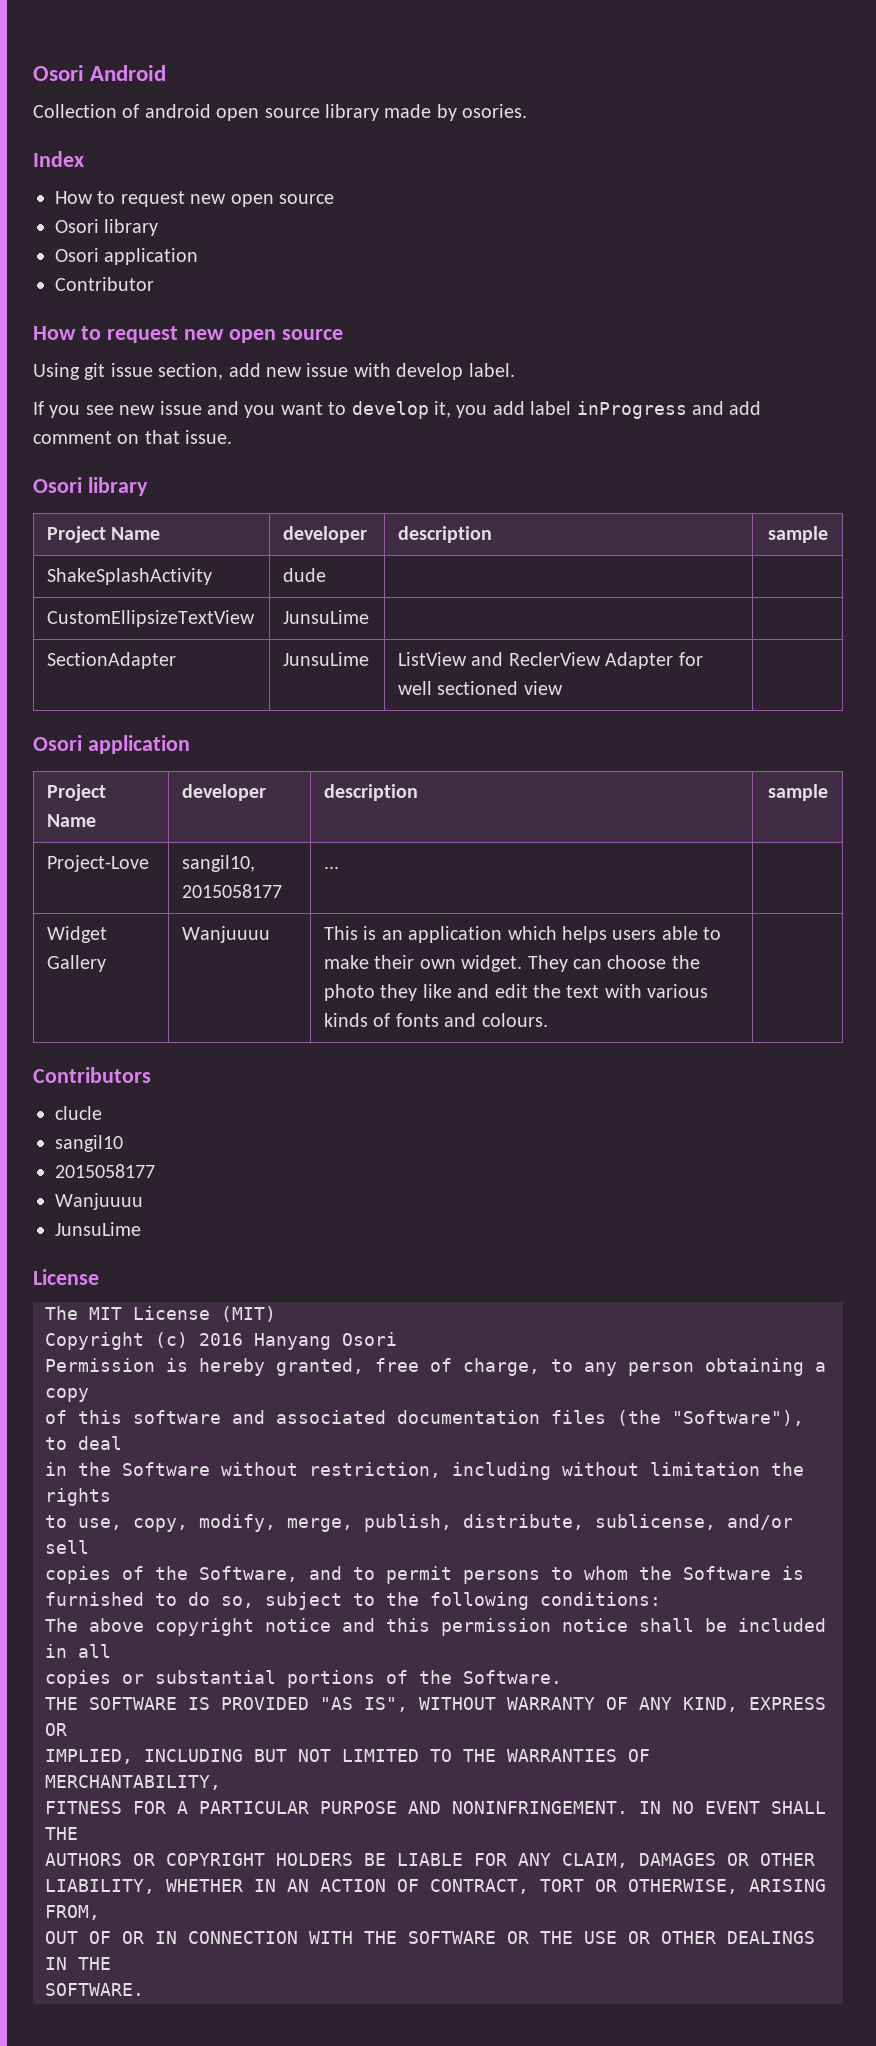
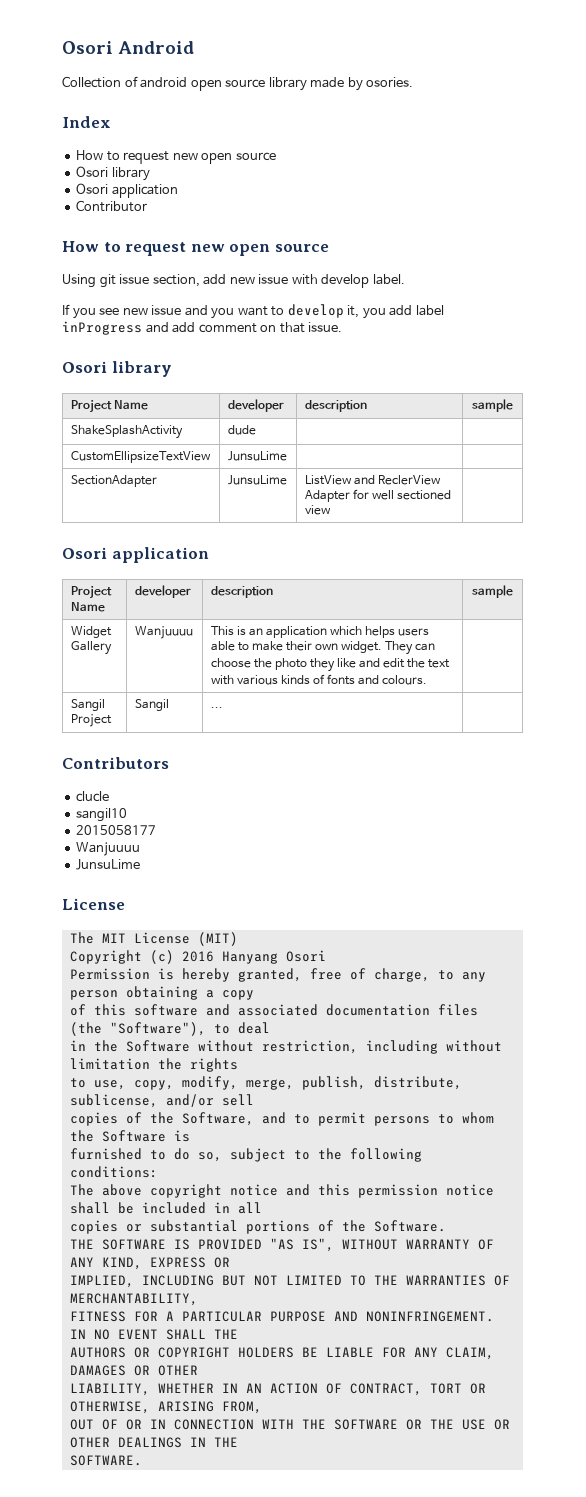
[47,855,150,872] [182,855,256,872] [182,884,283,898] [324,866,340,869] // Project-Love | sangil10, 2015058177 | ... | -> (513, 591) none
(548, 1020) none -> [70,699,105,711] [70,714,112,727] [134,699,169,711] [210,707,223,708] // Sangil Project | Sangil | ... |

